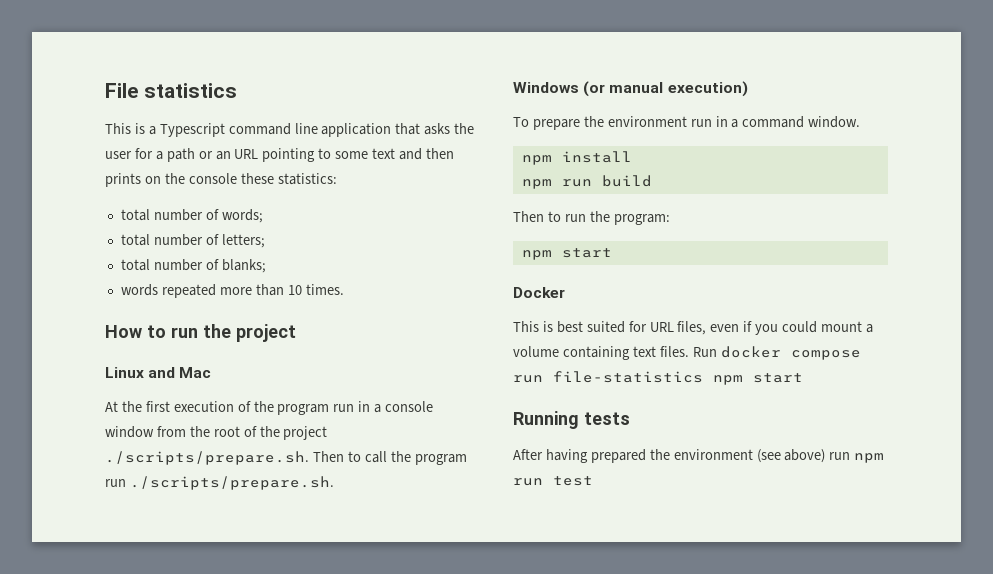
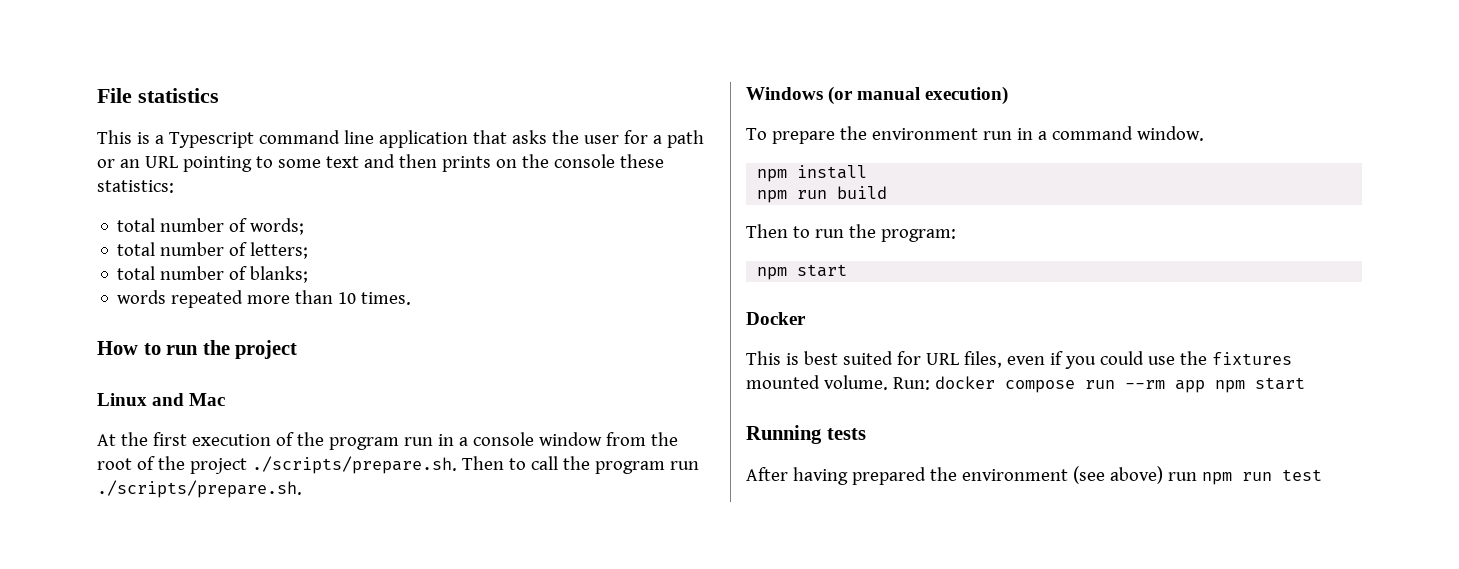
[821,321,873,333] [513,346,717,360] mount a volume containing text files. Run -> [1147,351,1292,365] [746,375,930,390] use the fixtures mounted volume. Run:
[553,371,703,383] file-statistics -> [1124,380,1205,393] --rm app

